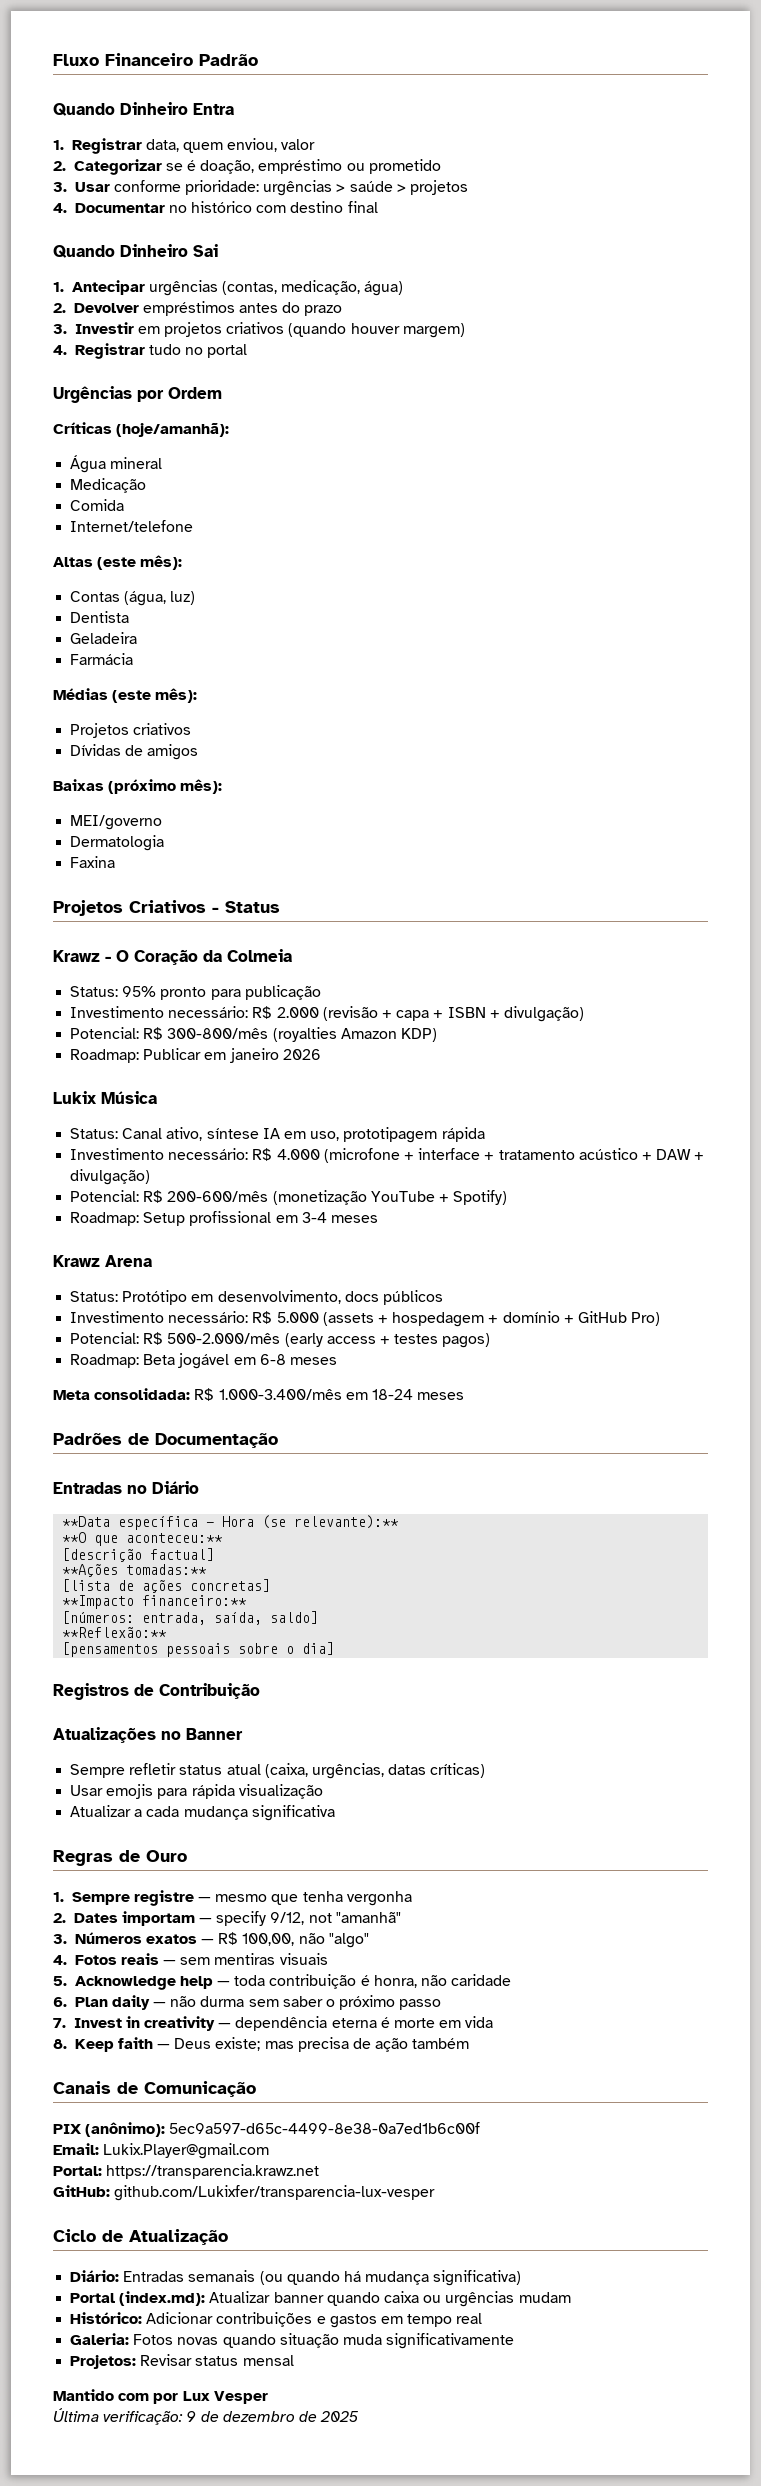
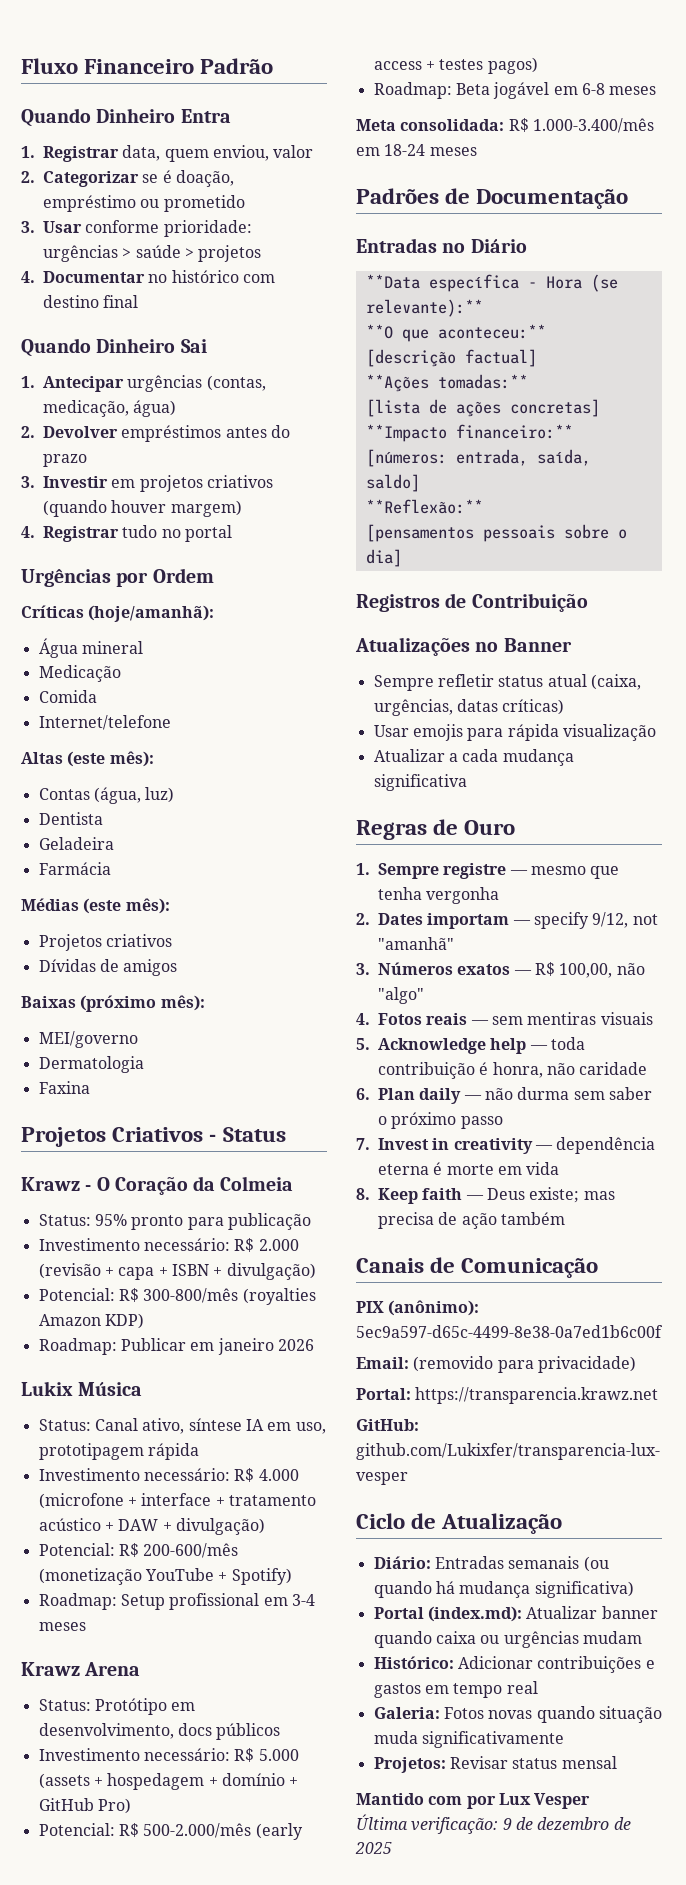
[103,2143,270,2159] Lukix.Player@gmail.com -> [413,1356,636,1373] (removido para privacidade)

